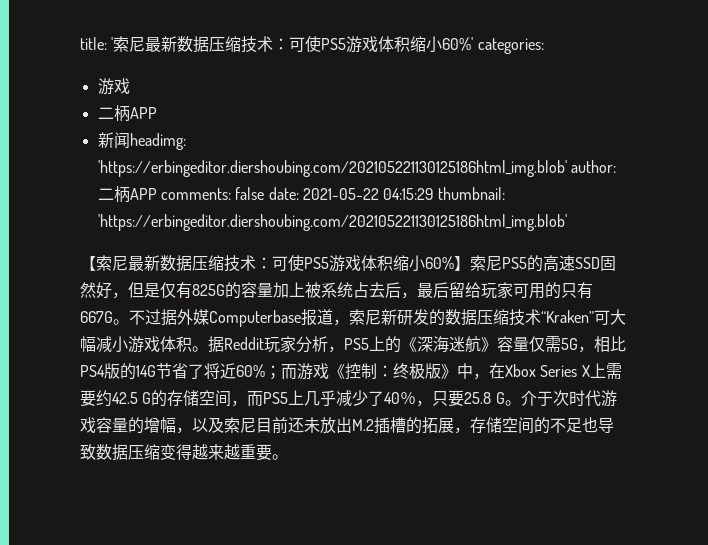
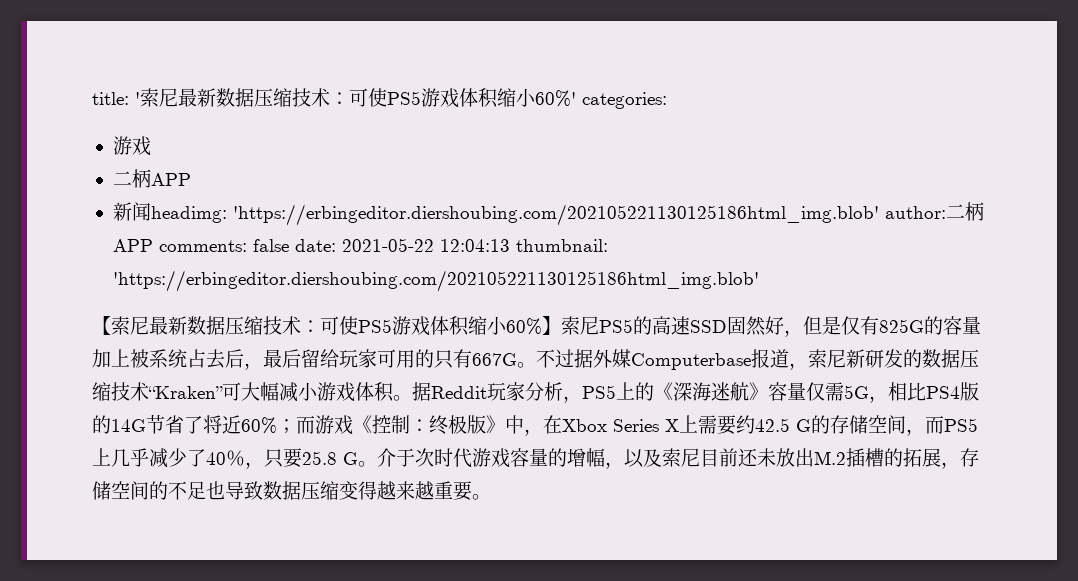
[383,188,434,200] 04:15:29 -> [439,239,510,252] 12:04:13

